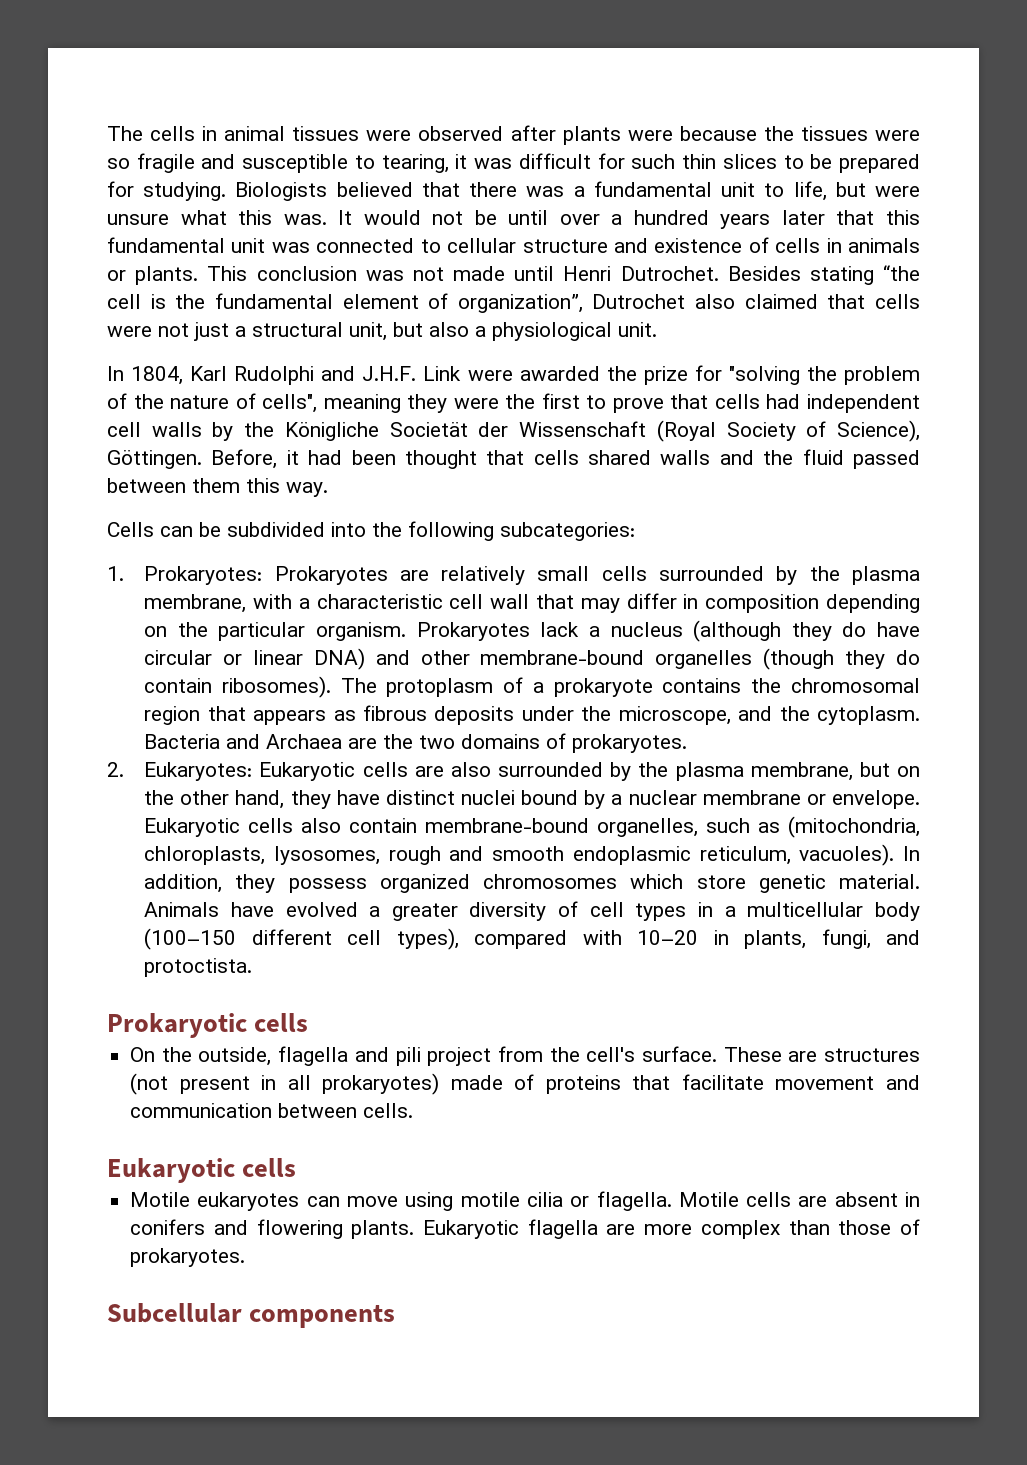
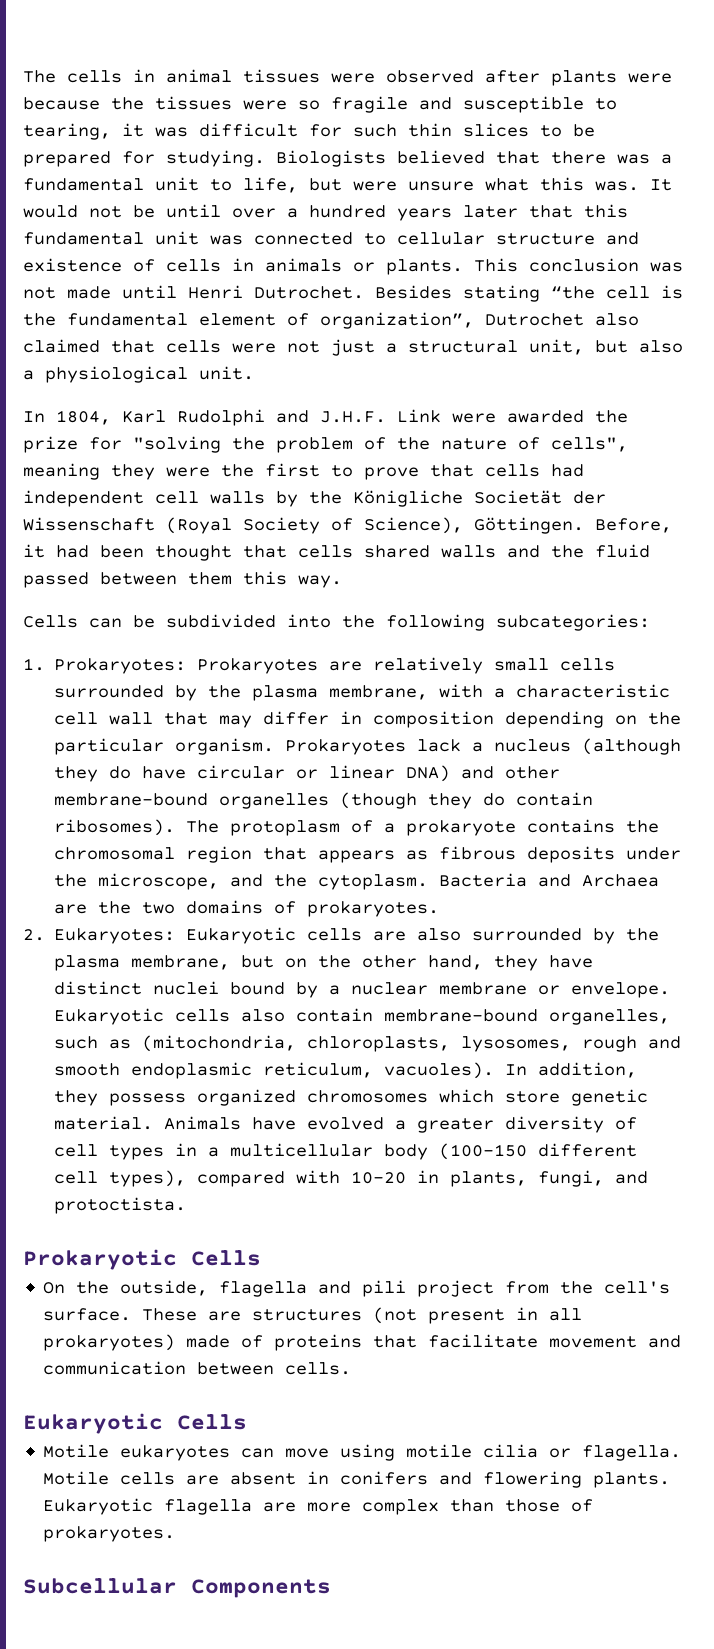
[254,1013,309,1032] cells -> [191,1250,261,1266] Cells
[242,1158,297,1177] cells -> [177,1414,247,1430] Cells
[249,1304,396,1328] components -> [191,1579,331,1598] Components

